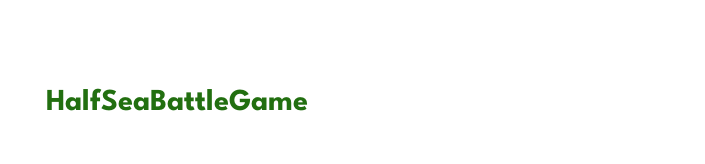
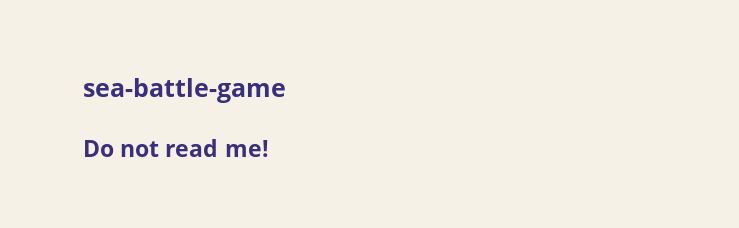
[46,88,308,111] HalfSeaBattleGame -> [83,78,286,103] [83,139,269,157] sea-battle-game // Do not read me!

